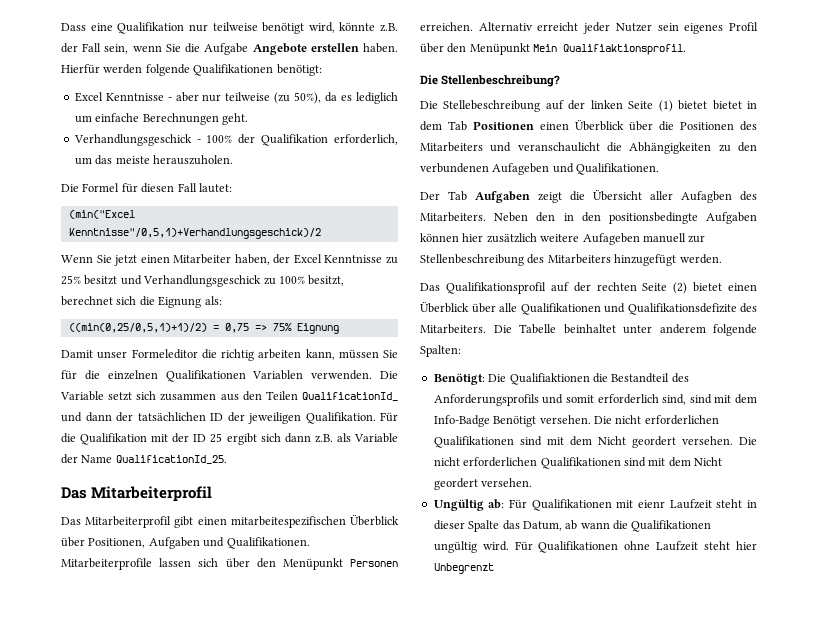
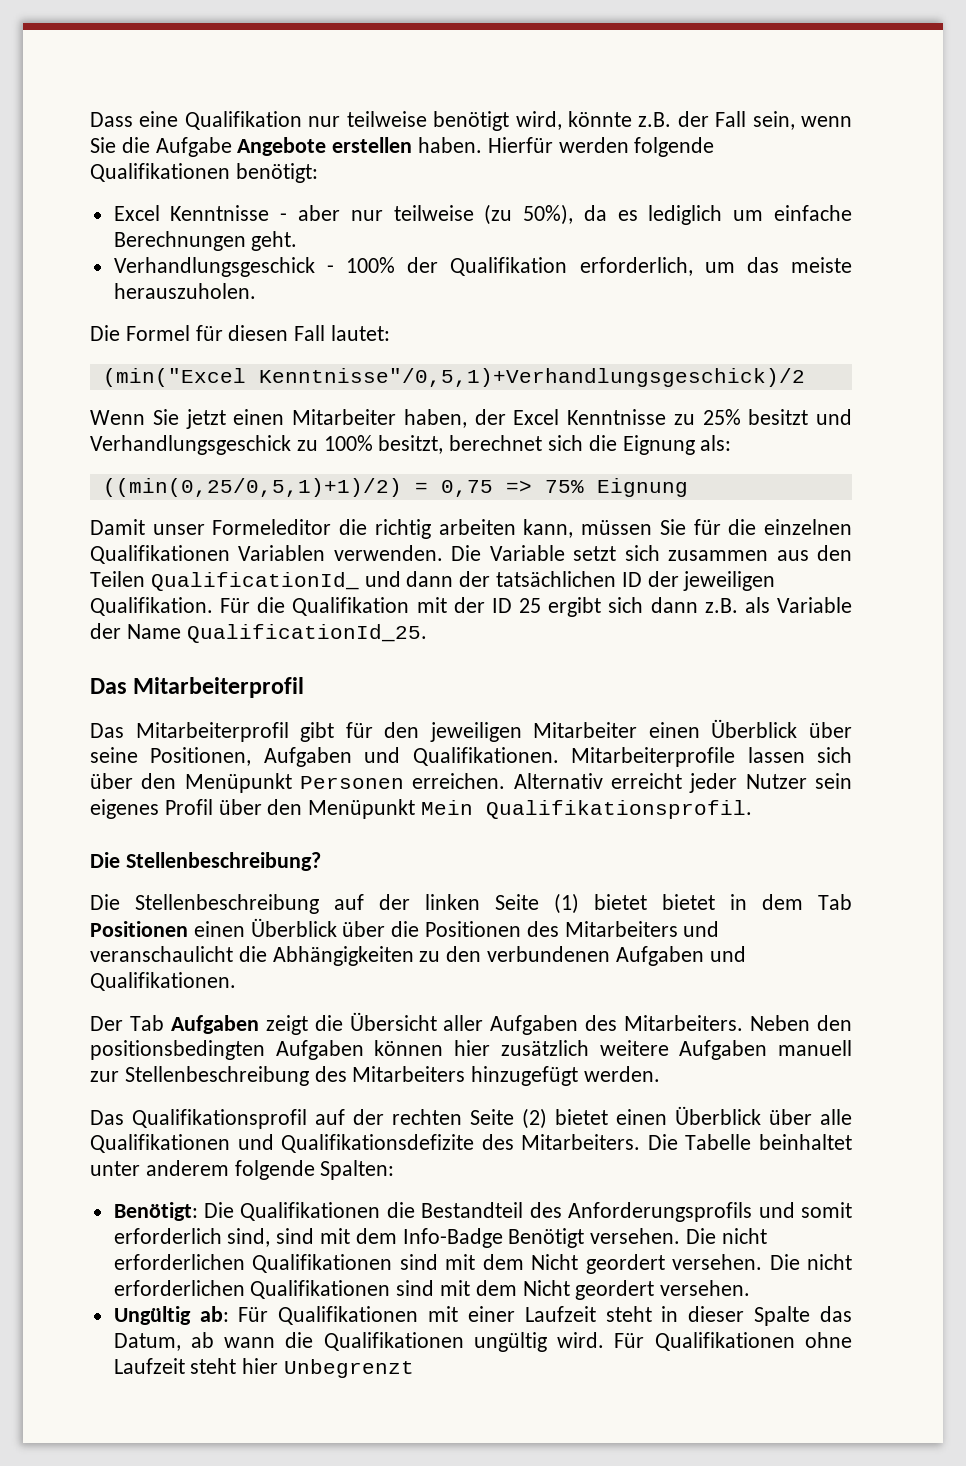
[197,515,399,528] [61,537,85,547] einen mitarbeitespezifischen Überblick über -> [345,719,852,742] [90,747,138,763] für den jeweiligen Mitarbeiter einen Überblick über seine
[563,44,687,55] Qualifiaktionsprofil. -> [486,800,753,819] Qualifikationsprofil.
[443,100,541,112] Stellebeschreibung -> [135,894,319,914] Stellenbeschreibung
[492,163,550,175] Aufageben -> [615,946,704,966] Aufgaben
[681,191,732,203] Aufagben -> [490,1015,579,1035] Aufgaben
[563,212,698,224] in den positionsbedingte -> [90,1040,265,1060] positionsbedingten
[582,233,640,245] Aufageben -> [679,1040,768,1060] Aufgaben
[509,373,590,385] Qualifiaktionen -> [240,1202,381,1221] Qualifikationen
[638,500,666,508] eienr -> [467,1306,515,1322] einer

